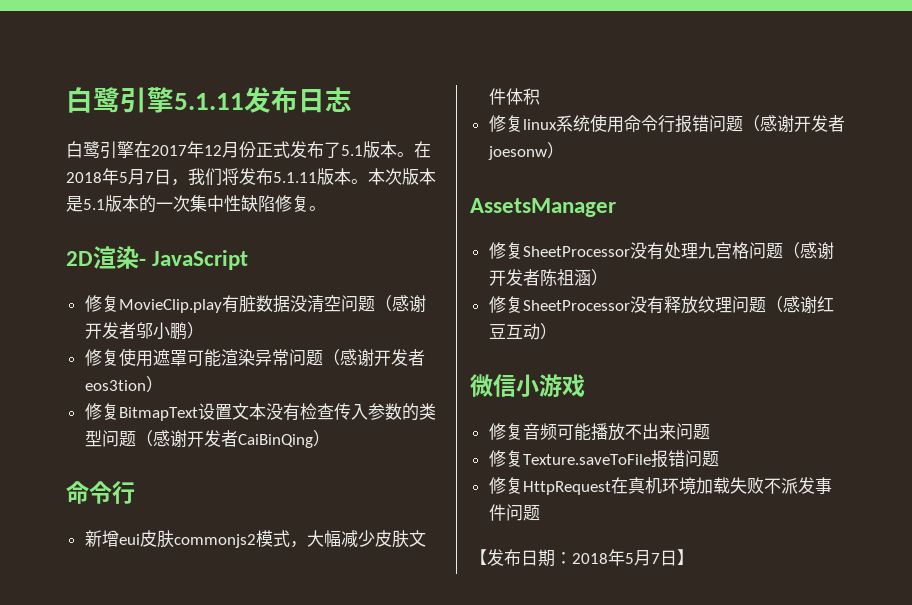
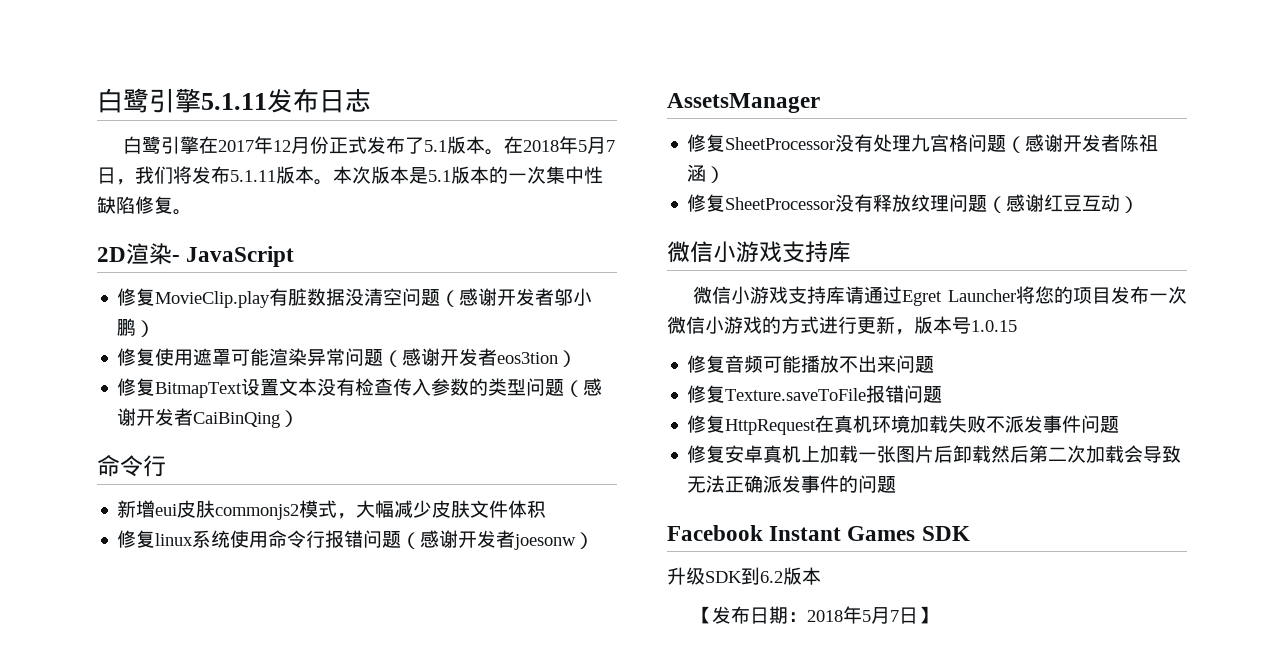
(585, 385) none -> [782,241,851,263] [692,286,1187,306] [667,316,1017,335] 支持库 // 微信小游戏支持库请通过Egret Launcher将您的项目发布一次微信小游戏的方式进行更新，版本号1.0.15
(540, 513) none -> [687,445,1182,463] [687,475,897,493] [667,525,970,541] [667,567,821,585] // 修复安卓真机上加载一张图片后卸载然后第二次加载会导致无法正确派发事件的问题 // Facebook Instant Games SDK // 升级SDK到6.2版本

